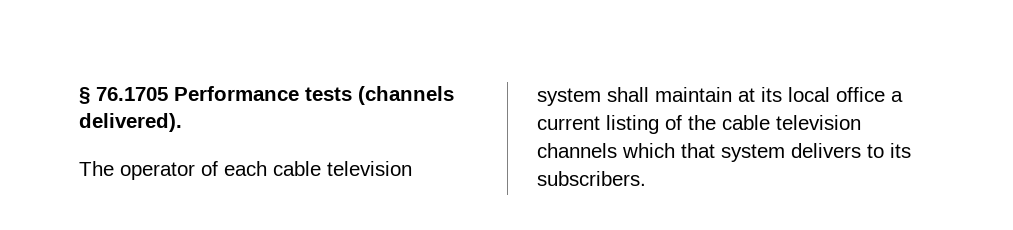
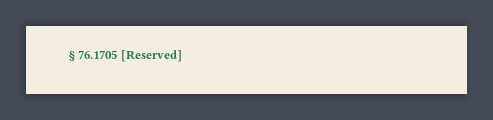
[174,86,454,105] [79,113,182,132] [79,161,412,180] [537,87,903,106] [537,115,861,134] [537,143,911,162] [537,171,646,186] Performance tests (channels delivered). // The operator of each cable television system shall maintain at its local office a current listing of the cable television channels which that system delivers to its subscribers. -> [120,50,182,62] [Reserved]

